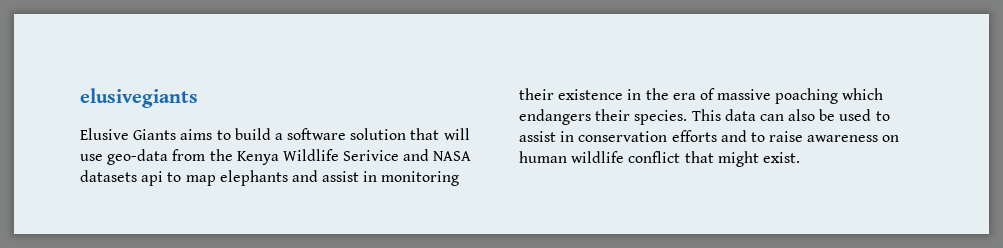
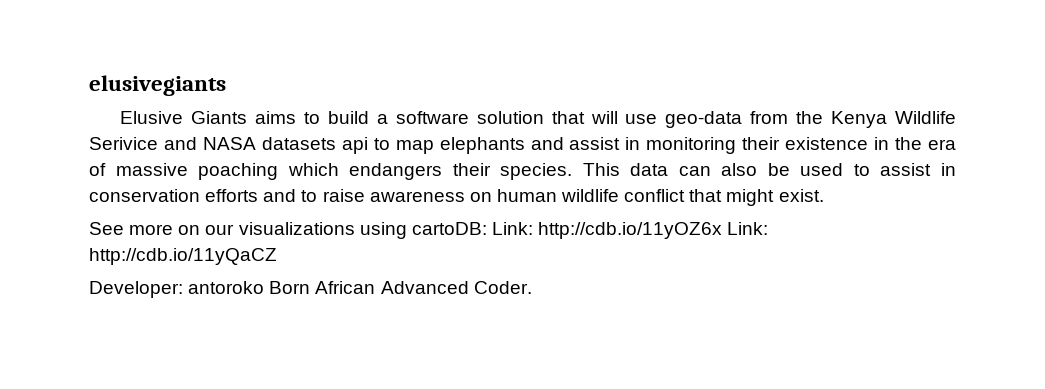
(800, 157) none -> [89,222,769,239] [89,248,277,265] [89,281,532,298] // See more on our visualizations using cartoDB: Link: http://cdb.io/11yOZ6x Link: http://cdb.io/11yQaCZ // Developer: antoroko Born African Advanced Coder.

